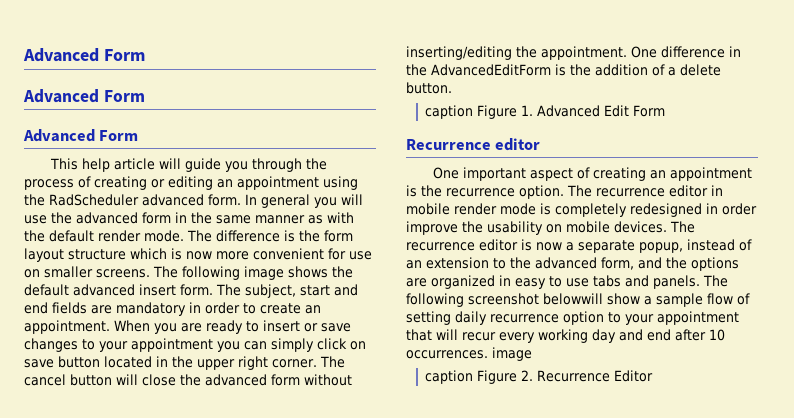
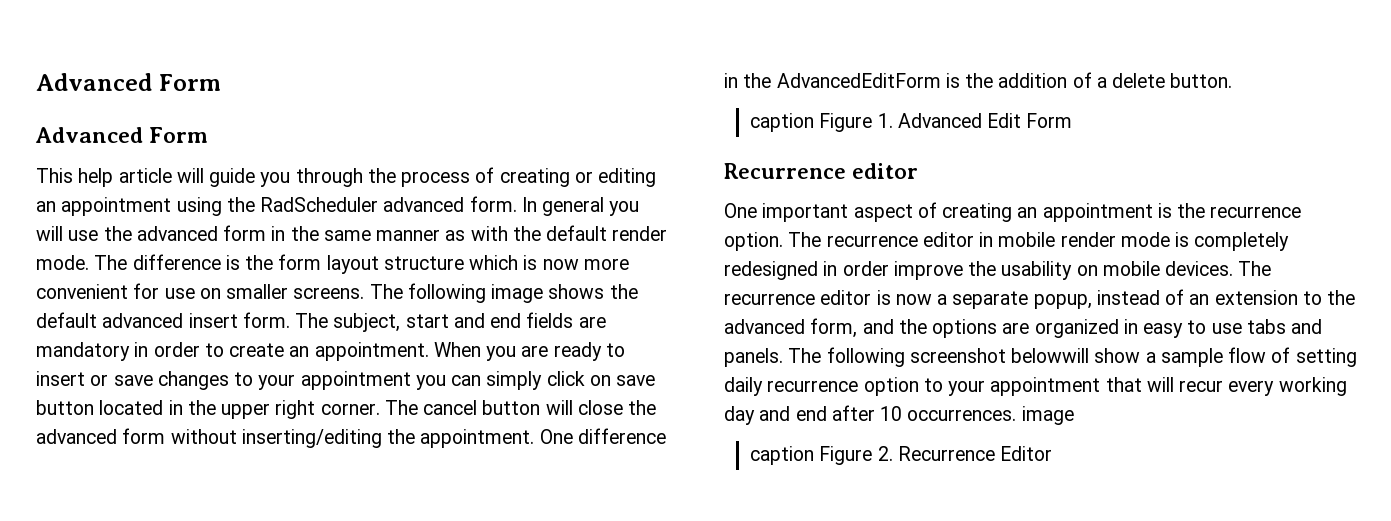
[23,48,145,62] [23,89,145,103] [23,129,139,142] Advanced Form // Advanced Form // Advanced Form -> [36,73,221,91] [35,127,209,143] Advanced Form // Advanced Form

